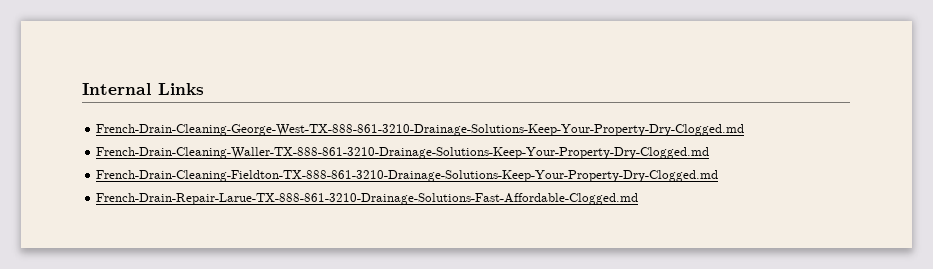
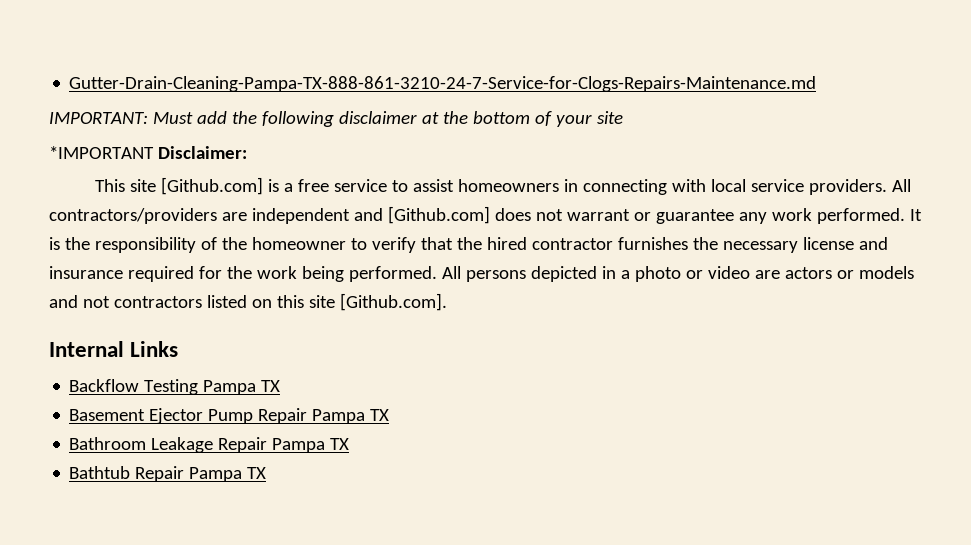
[82,83,204,95] [96,124,745,136] [96,147,710,159] [96,170,719,182] [96,193,639,205] Internal Links // French-Drain-Cleaning-George-West-TX-888-861-3210-Drainage-Solutions-Keep-Your-Property-Dry-Clogged.md // French-Drain-Cleaning-Waller-TX-888-861-3210-Drainage-Solutions-Keep-Your-Property-Dry-Clogged.md // French-Drain-Cleaning-Fieldton-TX-888-861-3210-Drainage-Solutions-Keep-Your-Property-Dry-Clogged.md // French-Drain-Repair-Larue-TX-888-861-3210-Drainage-Solutions-Fast-Affordable-Clogged.md -> [69,76,817,92] [49,111,623,127] [49,146,247,159] [95,177,912,195] [49,206,922,224] [49,237,888,253] [49,266,914,282] [49,293,447,311] [49,341,179,357] [69,379,281,395] [69,408,390,424] [69,437,350,453] [69,466,267,482] Gutter-Drain-Cleaning-Pampa-TX-888-861-3210-24-7-Service-for-Clogs-Repairs-Maintenance.md // IMPORTANT: Must add the following disclaimer at the bottom of your site // *IMPORTANT Disclaimer: // This site [Github.com] is a free service to assist homeowners in connecting with local service providers. All contractors/providers are independent and [Github.com] does not warrant or guarantee any work performed. It is the responsibility of the homeowner to verify that the hired contractor furnishes the necessary license and insurance required for the work being performed. All persons depicted in a photo or video are actors or models and not contractors listed on this site [Github.com]. // Internal Links // Backflow Testing Pampa TX // Basement Ejector Pump Repair Pampa TX // Bathroom Leakage Repair Pampa TX // Bathtub Repair Pampa TX

